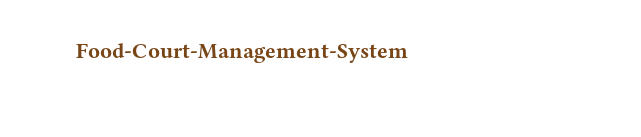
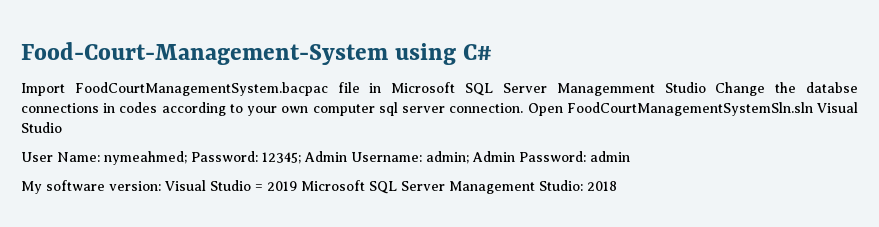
(408, 53) none -> [395,43,493,65] [21,82,859,96] [21,102,858,116] [21,122,62,133] [21,151,630,165] [21,180,617,194] using C# // Import FoodCourtManagementSystem.bacpac file in Microsoft SQL Server Managemment Studio Change the databse connections in codes according to your own computer sql server connection. Open FoodCourtManagementSystemSln.sln Visual Studio // User Name: nymeahmed; Password: 12345; Admin Username: admin; Admin Password: admin // My software version: Visual Studio = 2019 Microsoft SQL Server Management Studio: 2018

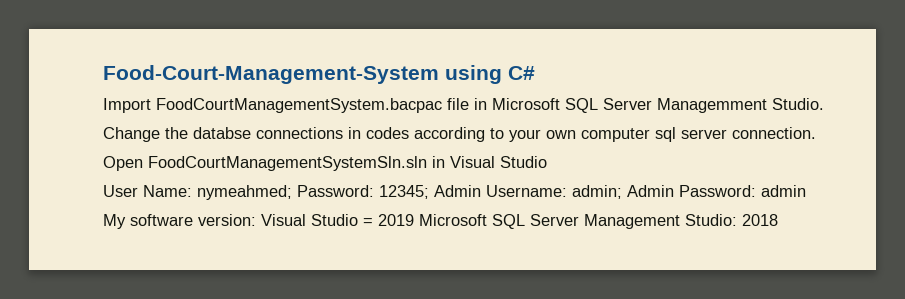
[664,82,706,93] Studio -> [772,98,824,110] Studio. //
(524, 108) none -> (816, 133) //
(813, 109) none -> [432,156,445,168] in

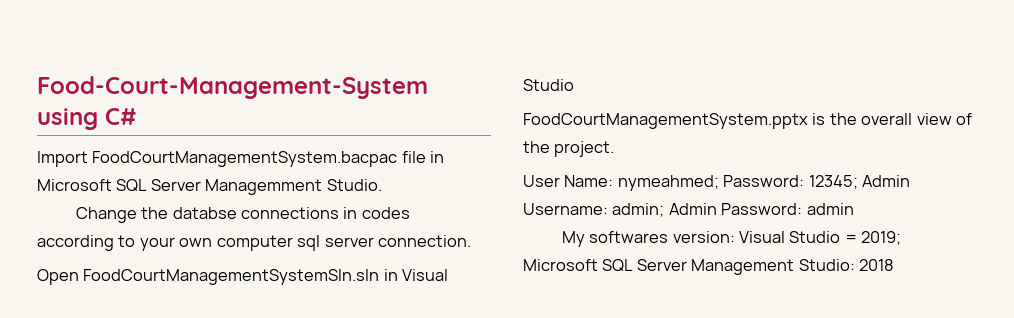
(547, 162) none -> [523,113,973,129] [523,141,615,157] // FoodCourtManagementSystem.pptx is the overall view of the project.
[130,214,193,226] software -> [589,231,669,243] softwares
[378,214,414,226] 2019 -> [861,231,902,245] 2019;

